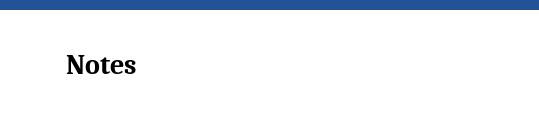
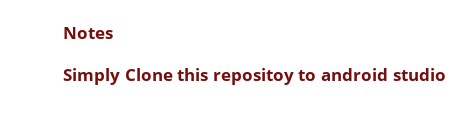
(136, 64) none -> [63,68,446,85] // Simply Clone this repositoy to android studio

